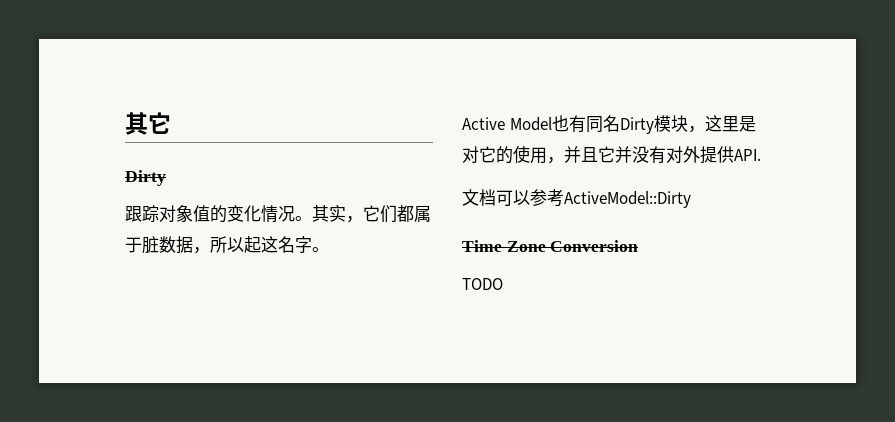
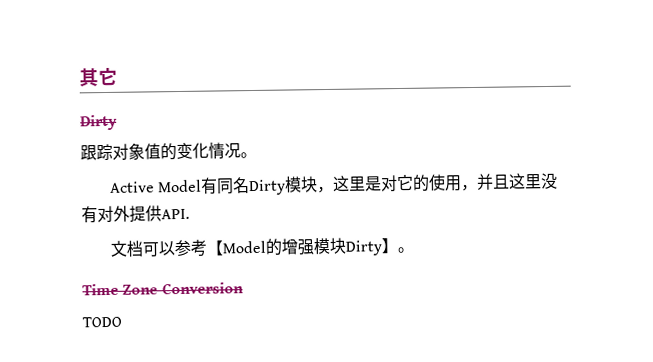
[312,205,431,223] [125,236,329,254] 其实，它们都属于脏数据，所以起这名字。 -> (257, 155) none
[551,115,569,132] 也 -> (203, 186) none
[598,146,632,163] 它并 -> [508,173,543,190] 这里
[564,191,691,208] ActiveModel::Dirty -> [206,237,415,256] 【Model的增强模块Dirty】。

